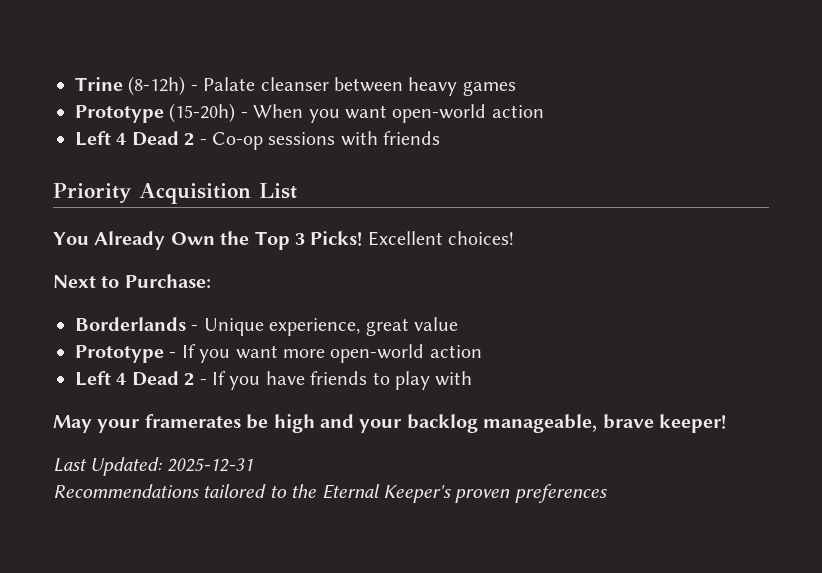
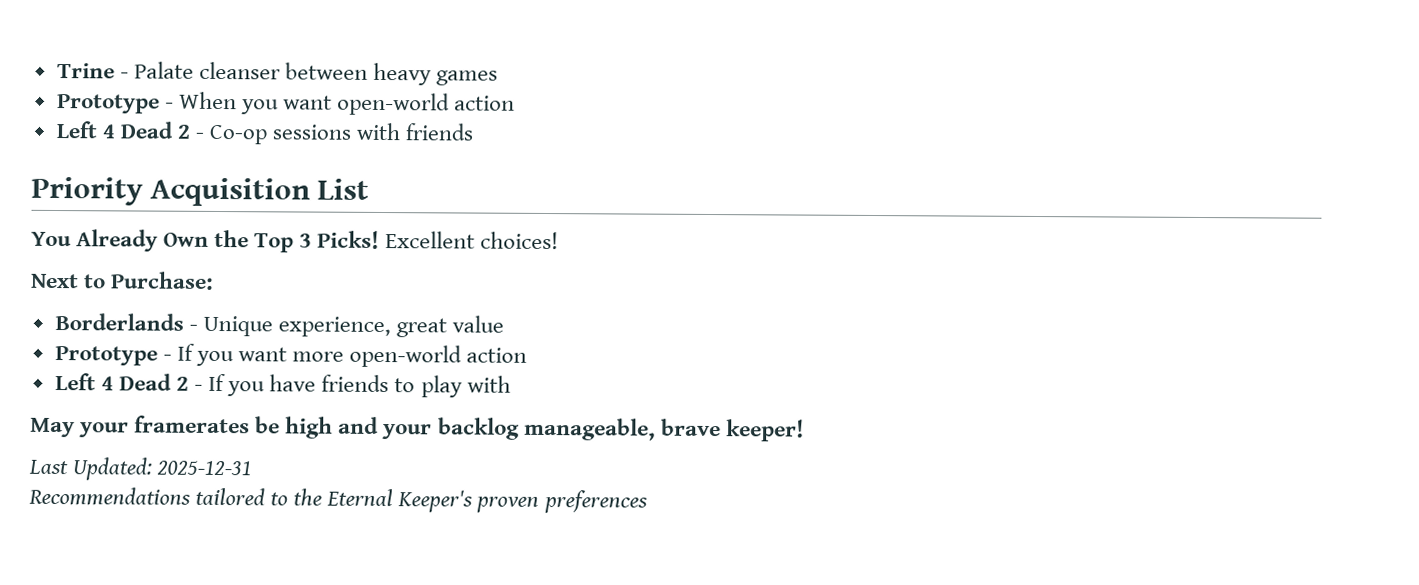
[128,76,186,96] (8-12h) -> (115, 71) none
[169,103,236,123] (15-20h) -> (160, 104) none

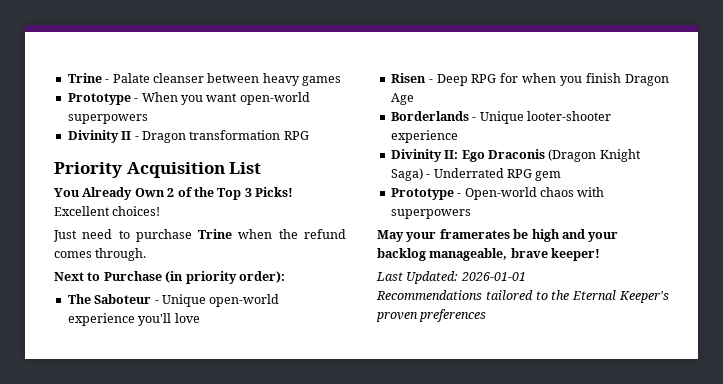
[454,95,516,111] [55,121,475,145] action // Left 4 Dead 2 - Co-op sessions with friends -> [67,114,148,124] [67,130,309,143] superpowers // Divinity II - Dragon transformation RPG
(210, 239) none -> [167,187,193,197] 2 of
[31,271,215,290] [54,313,505,338] [54,343,528,368] [54,373,511,398] Next to Purchase: // Borderlands - Unique experience, great value // Prototype - If you want more open-world action // Left 4 Dead 2 - If you have friends to play with -> [53,229,346,242] [54,248,147,261] [54,271,285,284] [67,294,280,307] [67,313,200,326] [390,73,669,86] [390,93,414,105] [390,111,611,124] [390,130,458,143] [390,149,641,162] [390,168,562,181] [390,187,605,200] [390,209,471,219] Just need to purchase Trine when the refund comes through. // Next to Purchase (in priority order): // The Saboteur - Unique open-world experience you'll love // Risen - Deep RPG for when you finish Dragon Age // Borderlands - Unique looter-shooter experience // Divinity II: Ego Draconis (Dragon Knight Saga) - Underrated RPG gem // Prototype - Open-world chaos with superpowers
[156,460,253,476] 2025-12-31 -> [460,272,526,281] 2026-01-01

